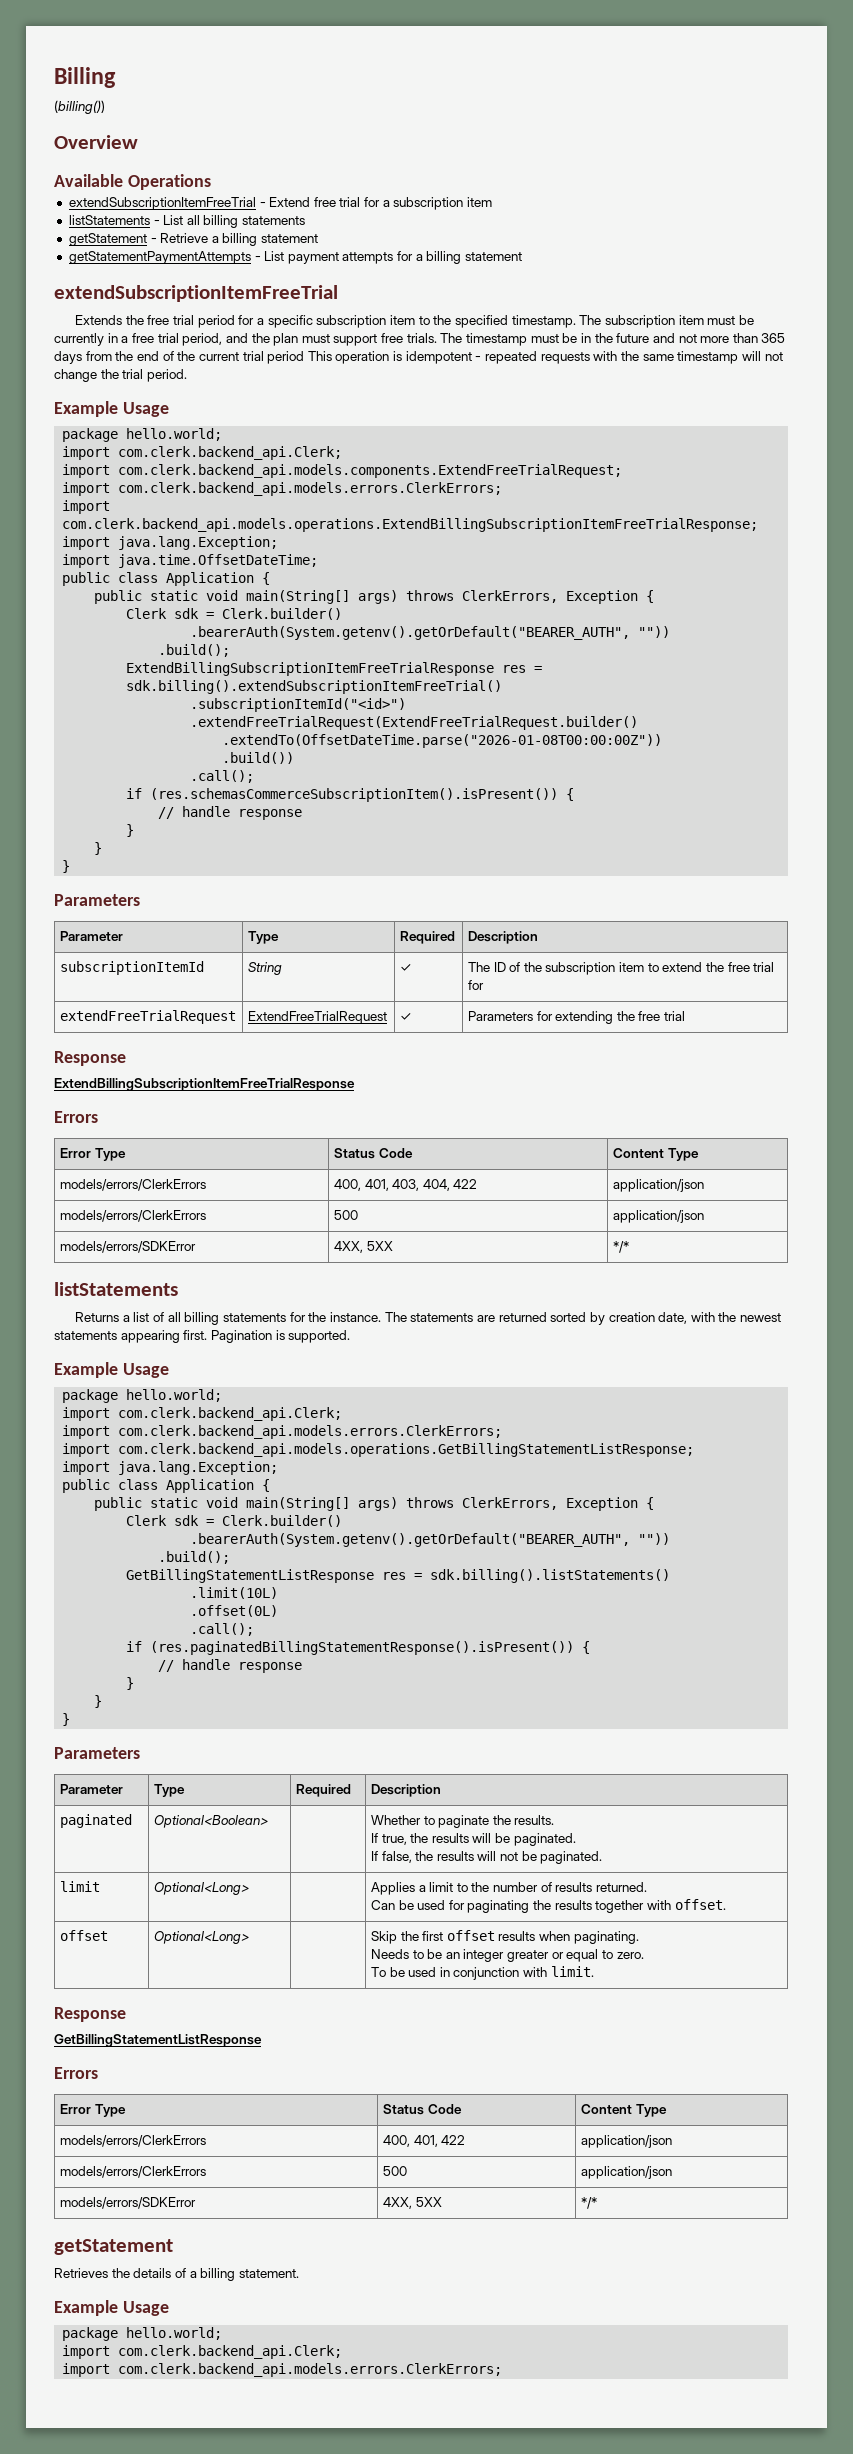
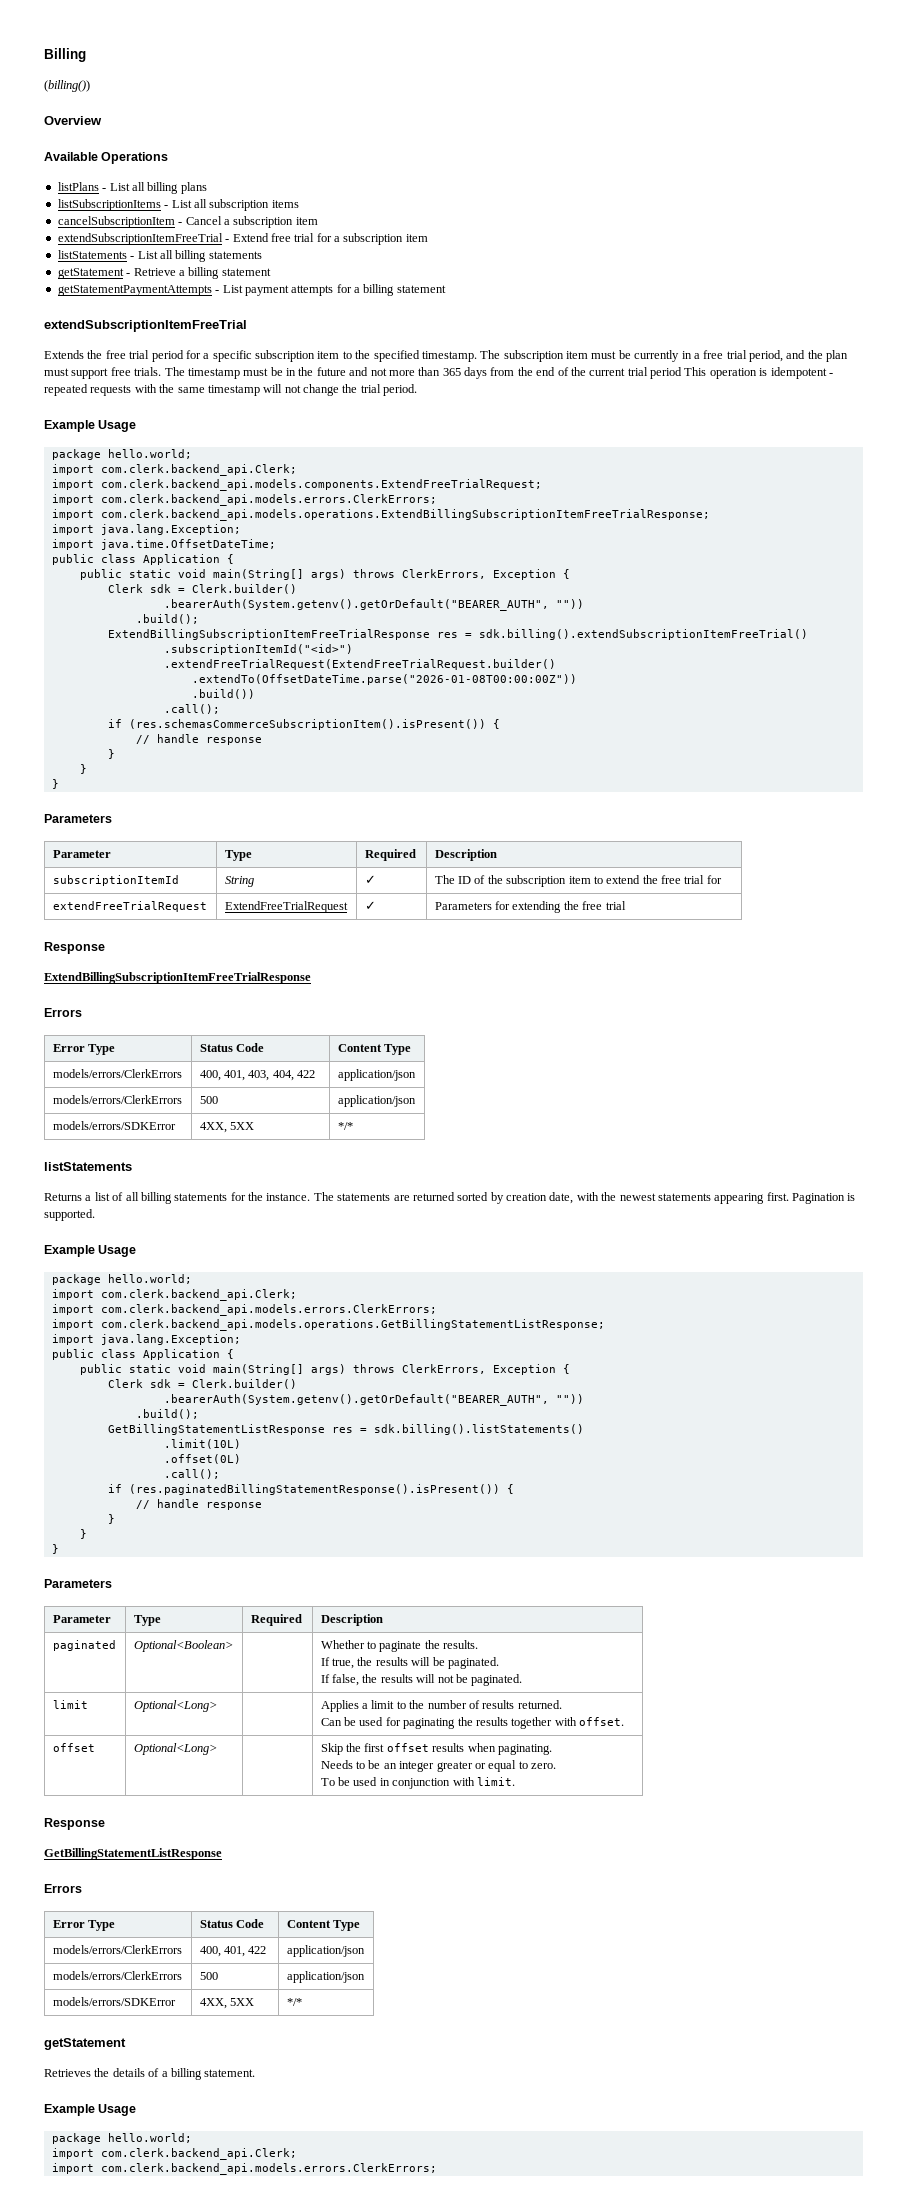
(211, 182) none -> [57,182,207,194] [57,199,299,211] [57,216,318,228] // listPlans - List all billing plans // listSubscriptionItems - List all subscription items // cancelSubscriptionItem - Cancel a subscription item

